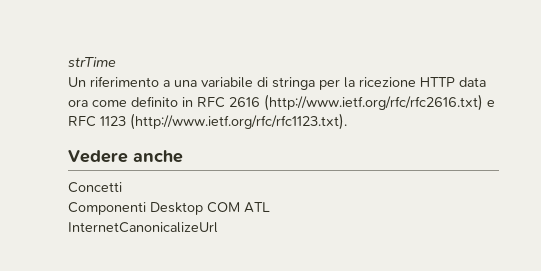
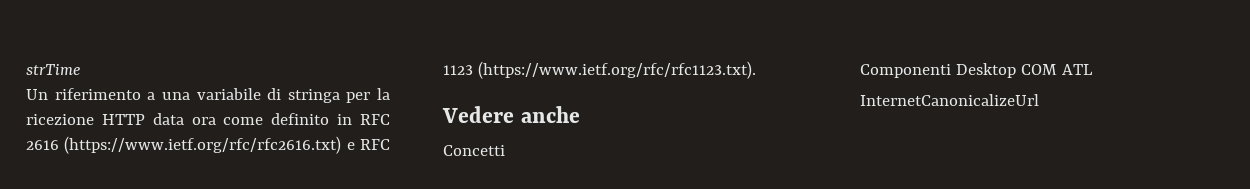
[264,94,483,111] (http://www.ietf.org/rfc/rfc2616.txt) -> [64,136,342,154] (https://www.ietf.org/rfc/rfc2616.txt)
[130,113,347,130] (http://www.ietf.org/rfc/rfc1123.txt). -> [477,61,756,79] (https://www.ietf.org/rfc/rfc1123.txt).

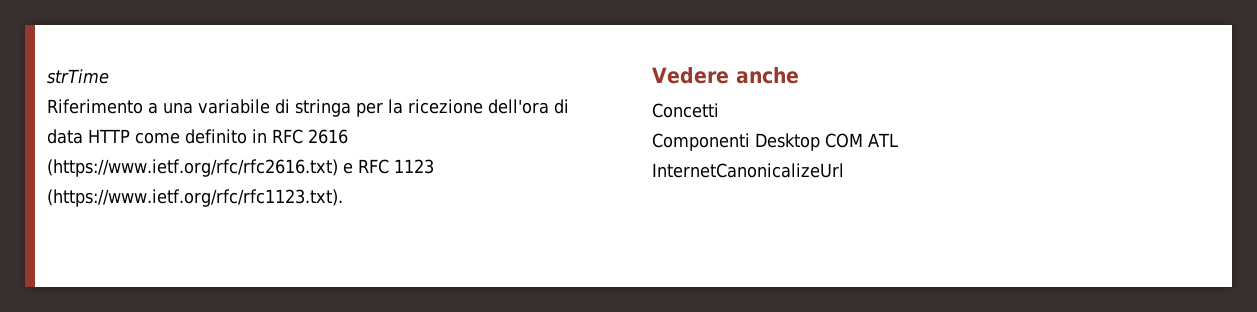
[26,88,141,100] Un riferimento -> [47,99,143,114] Riferimento
[101,113,216,125] HTTP data ora -> [488,99,569,114] [47,129,130,144] dell'ora di data HTTP

